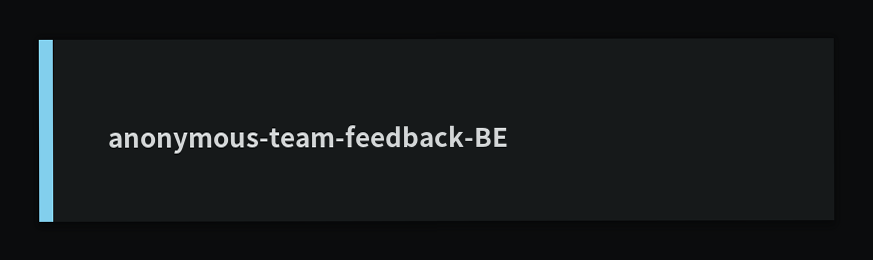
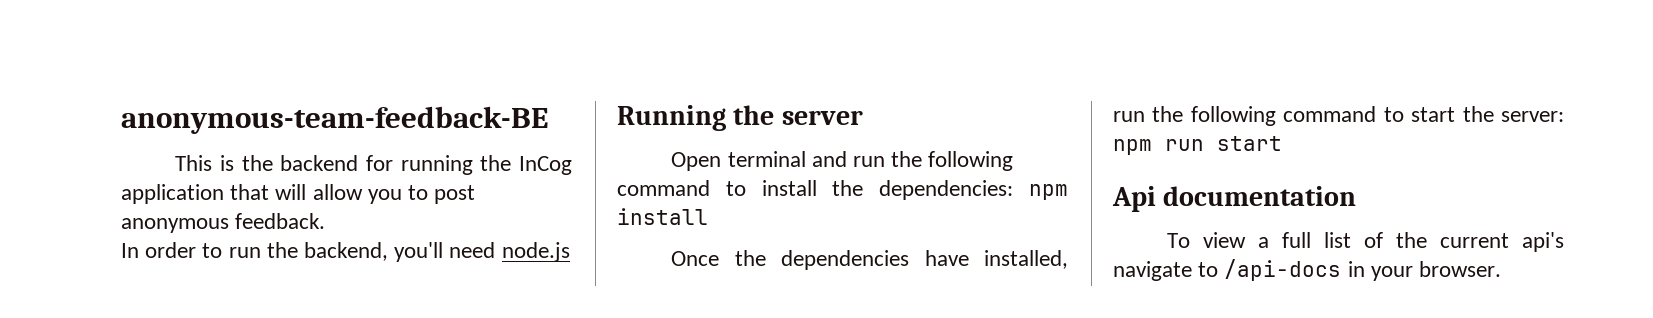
(509, 139) none -> [175,155,572,175] [121,184,476,204] [121,213,326,233] [121,242,570,262] [617,105,863,131] [671,151,1014,171] [617,180,1068,200] [617,208,708,225] [671,250,1068,270] [1113,106,1564,126] [1113,136,1282,155] [1112,186,1357,212] [1167,232,1564,252] [1113,259,1502,281] // This is the backend for running the InCog application that will allow you to post anonymous feedback. // In order to run the backend, you'll need node.js // Running the server // Open terminal and run the following command to install the dependencies: npm install // Once the dependencies have installed, run the following command to start the server: npm run start // Api documentation // To view a full list of the current api's navigate to /api-docs in your browser.

